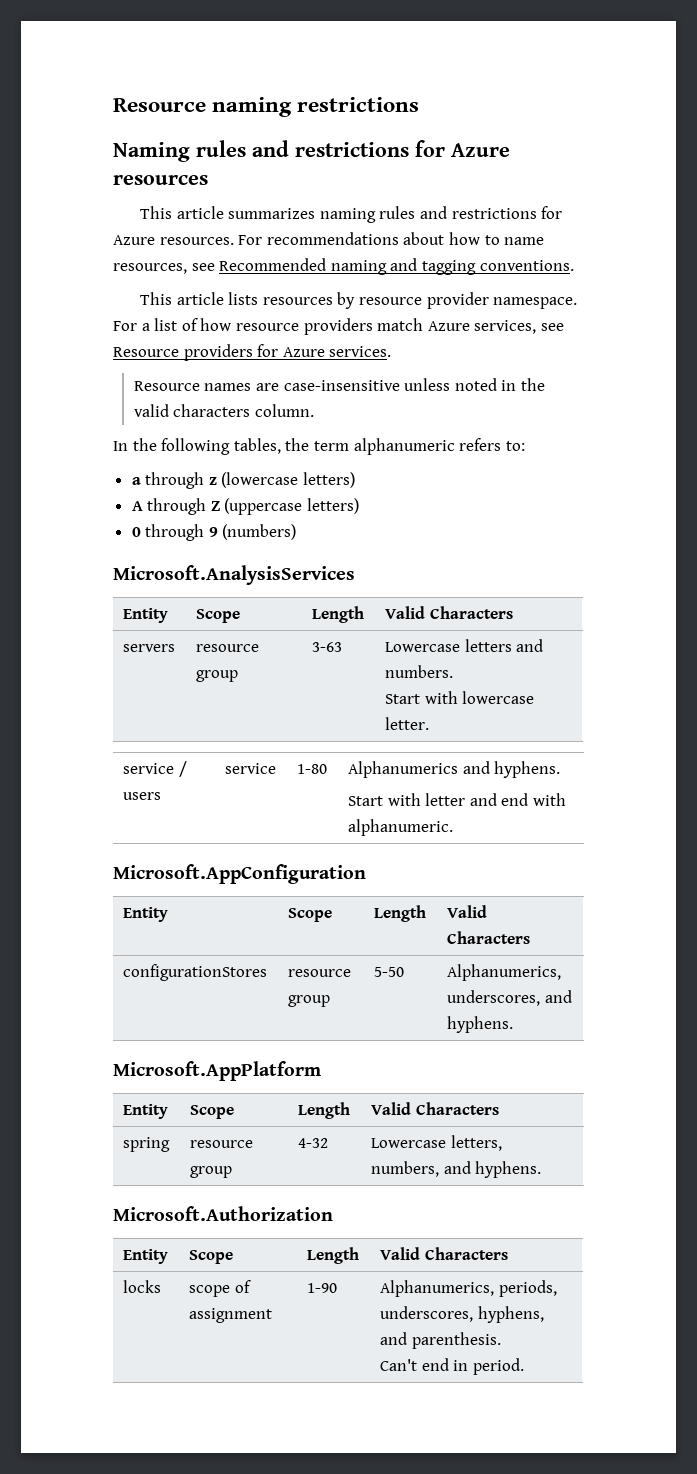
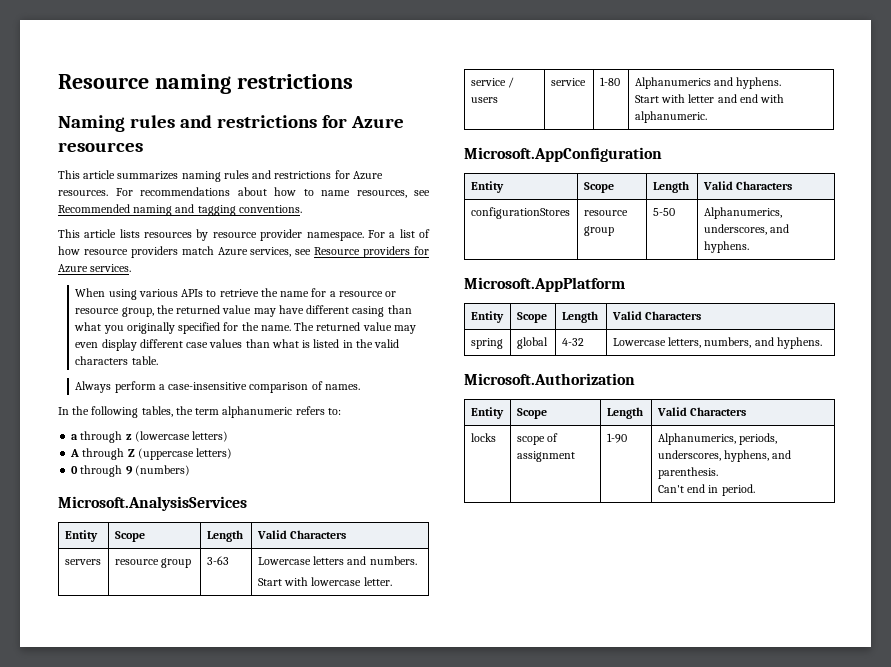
[133,378,545,391] [133,404,314,417] Resource names are case-insensitive unless noted in the valid characters column. -> [75,288,397,300] [75,305,412,317] [74,322,416,334] [75,339,400,351] [75,356,158,365] [75,381,360,393] When using various APIs to retrieve the name for a resource or resource group, the returned value may have different casing than what you originally specified for the name. The returned value may even display different case values than what is listed in the valid characters table. // Always perform a case-insensitive comparison of names.
[190,1140,254,1148] [190,1166,233,1178] resource group -> [516,337,548,349] global

